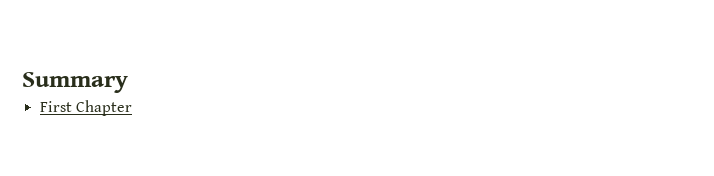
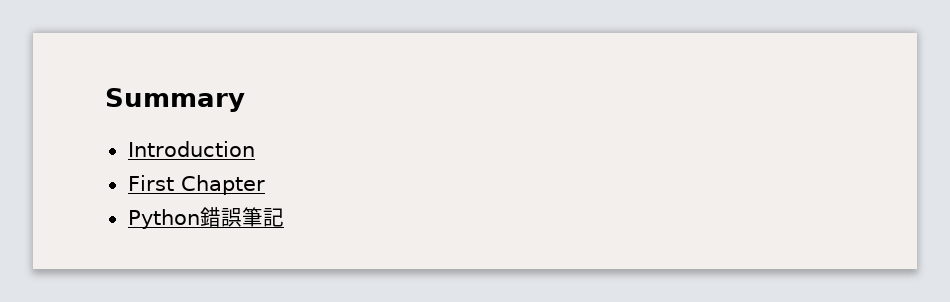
(128, 82) none -> [127,141,255,157] // Introduction
(132, 108) none -> [127,207,284,229] // Python錯誤筆記

